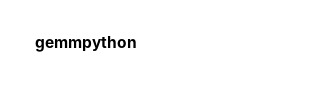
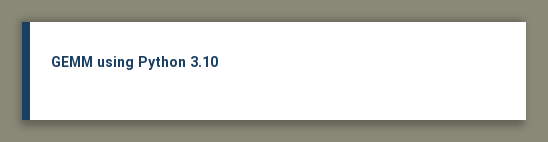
[35,36,137,52] gemmpython -> [51,56,218,70] GEMM using Python 3.10

